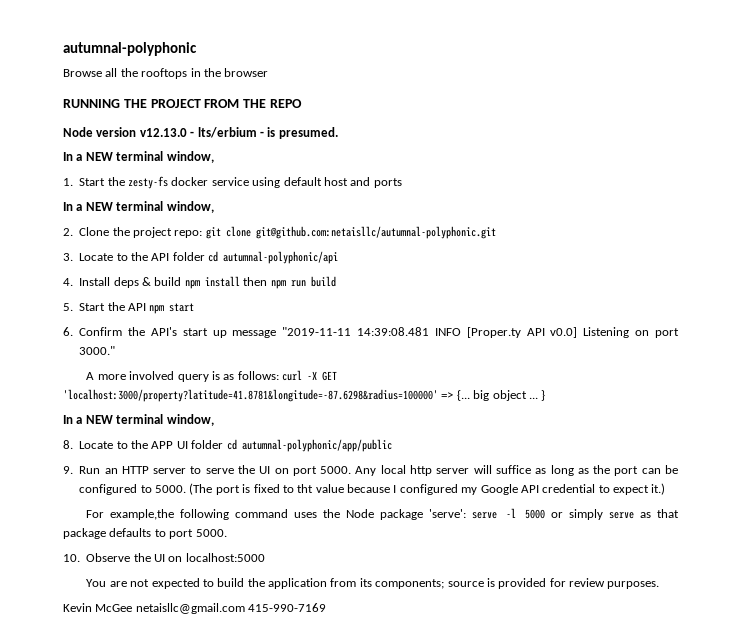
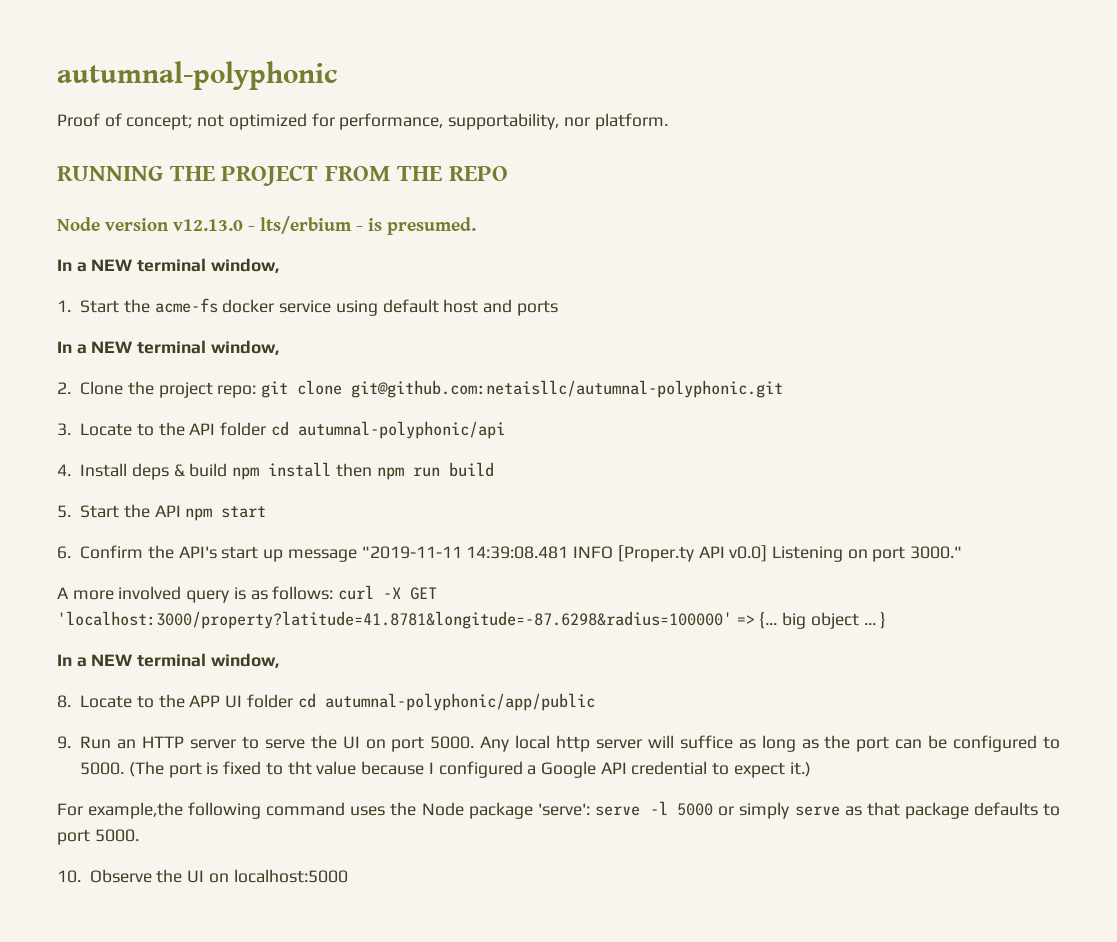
[63,68,269,79] Browse all the rooftops in the browser -> [57,113,668,130] Proof of concept; not optimized for performance, supportability, nor platform.
[128,176,168,189] zesty-fs -> [154,298,218,313] acme-fs
[461,487,478,495] my -> [527,765,537,775] a
[86,578,660,589] [63,603,327,614] // You are not expected to build the application from its components; source is provided for review purposes. // Kevin McGee netaisllc@gmail.com 415-990-7169 -> (348, 876) none

